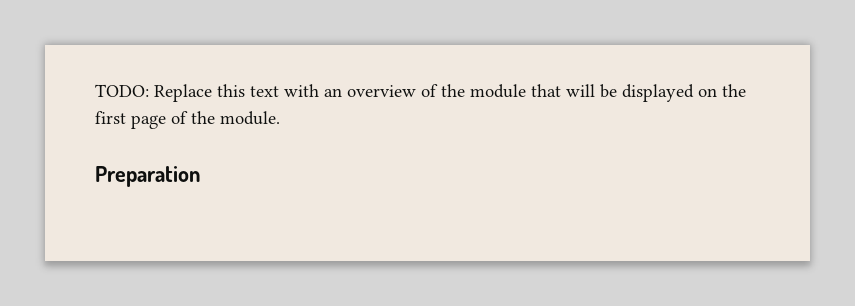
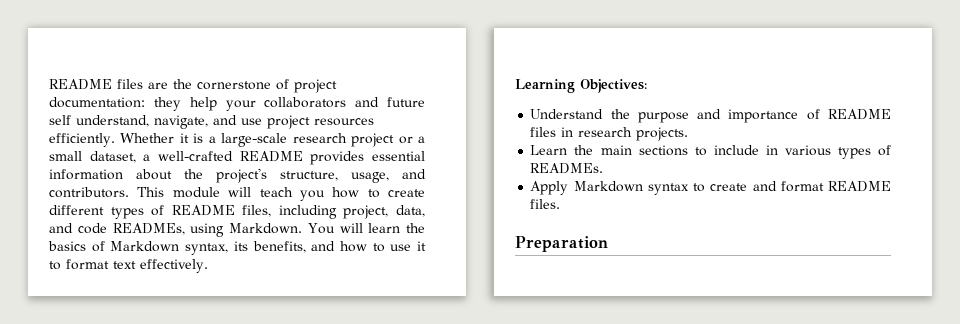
[95,84,746,102] [95,111,280,129] TODO: Replace this text with an overview of the module that will be displayed on the first page of the module. -> [49,79,337,93] [49,97,425,111] [49,115,374,129] [49,133,425,147] [49,151,425,165] [49,168,426,183] [49,187,425,201] [49,205,425,219] [49,223,425,237] [48,241,426,255] [49,259,208,273] [515,79,647,93] [530,109,891,123] [530,127,689,141] [530,145,891,159] [530,163,604,174] [530,181,891,195] [530,199,561,209] README files are the cornerstone of project documentation: they help your collaborators and future self understand, navigate, and use project resources efficiently. Whether it is a large-scale research project or a small dataset, a well-crafted README provides essential information about the project's structure, usage, and contributors. This module will teach you how to create different types of README files, including project, data, and code READMEs, using Markdown. You will learn the basics of Markdown syntax, its benefits, and how to use it to format text effectively. // Learning Objectives: // Understand the purpose and importance of README files in research projects. // Learn the main sections to include in various types of READMEs. // Apply Markdown syntax to create and format README files.

